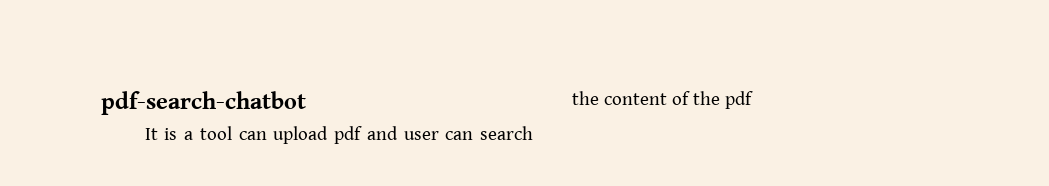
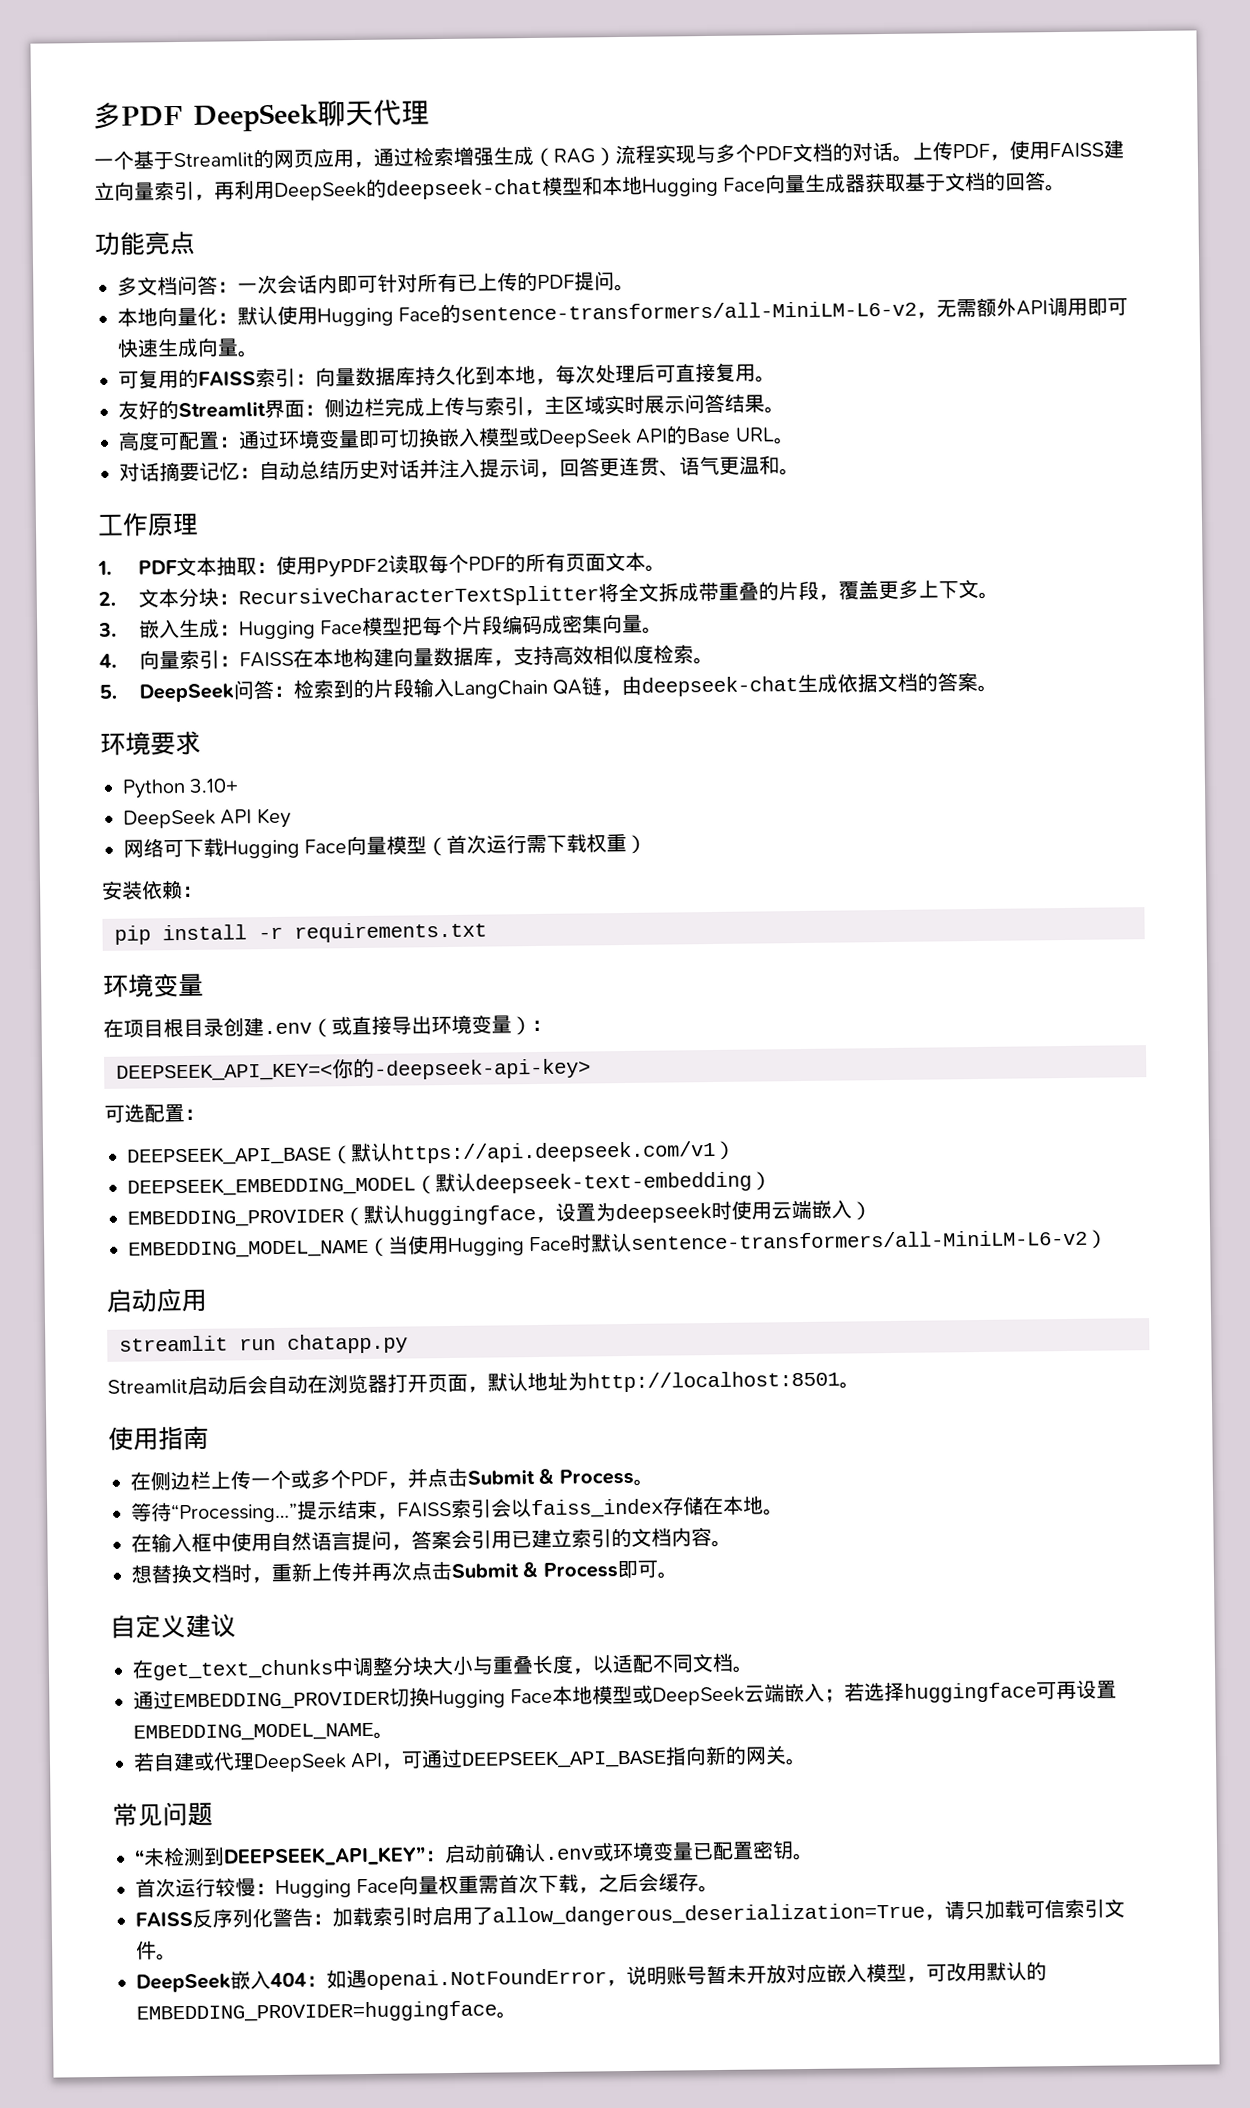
[101,91,306,115] [144,126,533,144] [572,91,753,109] pdf-search-chatbot // It is a tool can upload pdf and user can search the content of the pdf -> [93,99,430,132] [93,139,1124,170] [94,171,1067,201] [94,230,195,256] [117,271,635,296] [117,296,1129,327] [117,337,259,358] [118,362,776,389] [118,393,785,420] [118,425,795,451] [119,455,800,482] [97,512,199,537] [97,551,666,577] [98,578,999,609] [98,614,663,640] [99,644,714,670] [99,671,998,703] [100,730,201,756] [122,778,240,799] [123,807,291,829] [123,833,648,859] [102,880,203,900] [114,921,487,945] [103,973,204,998] [103,1014,552,1038] [116,1058,591,1082] [104,1103,205,1123] [127,1140,736,1166] [127,1171,772,1197] [127,1199,872,1228] [128,1229,1109,1259] [106,1288,207,1313] [119,1333,408,1354] [107,1370,860,1395] [108,1425,209,1451] [130,1467,654,1491] [131,1495,784,1524] [131,1527,732,1553] [131,1559,678,1584] [110,1613,236,1639] [132,1652,754,1681] [133,1679,1118,1711] [133,1722,394,1742] [133,1745,808,1773] [112,1802,213,1827] [134,1840,814,1867] [135,1872,720,1899] [135,1898,1125,1928] [136,1940,177,1961] [136,1961,1047,1993] [136,2000,517,2024] 多PDF DeepSeek聊天代理 // 一个基于Streamlit的网页应用，通过检索增强生成（RAG）流程实现与多个PDF文档的对话。上传PDF，使用FAISS建立向量索引，再利用DeepSeek的deepseek-chat模型和本地Hugging Face向量生成器获取基于文档的回答。 // 功能亮点 // 多文档问答：一次会话内即可针对所有已上传的PDF提问。 // 本地向量化：默认使用Hugging Face的sentence-transformers/all-MiniLM-L6-v2，无需额外API调用即可快速生成向量。 // 可复用的FAISS索引：向量数据库持久化到本地，每次处理后可直接复用。 // 友好的Streamlit界面：侧边栏完成上传与索引，主区域实时展示问答结果。 // 高度可配置：通过环境变量即可切换嵌入模型或DeepSeek API的Base URL。 // 对话摘要记忆：自动总结历史对话并注入提示词，回答更连贯、语气更温和。 // 工作原理 // 1. PDF文本抽取：使用PyPDF2读取每个PDF的所有页面文本。 // 2.文本分块：RecursiveCharacterTextSplitter将全文拆成带重叠的片段，覆盖更多上下文。 // 3.嵌入生成：Hugging Face模型把每个片段编码成密集向量。 // 4.向量索引：FAISS在本地构建向量数据库，支持高效相似度检索。 // 5. DeepSeek问答：检索到的片段输入LangChain QA链，由deepseek-chat生成依据文档的答案。 // 环境要求 // Python 3.10+ // DeepSeek API Key // 网络可下载Hugging Face向量模型（首次运行需下载权重） // 安装依赖： // pip install -r requirements.txt // 环境变量 // 在项目根目录创建.env（或直接导出环境变量）： // DEEPSEEK_API_KEY=<你的-deepseek-api-key> // 可选配置： // DEEPSEEK_API_BASE（默认https://api.deepseek.com/v1） // DEEPSEEK_EMBEDDING_MODEL（默认deepseek-text-embedding） // EMBEDDING_PROVIDER（默认huggingface，设置为deepseek时使用云端嵌入） // EMBEDDING_MODEL_NAME（当使用Hugging Face时默认sentence-transformers/all-MiniLM-L6-v2） // 启动应用 // streamlit run chatapp.py // Streamlit启动后会自动在浏览器打开页面，默认地址为http://localhost:8501。 // 使用指南 // 在侧边栏上传一个或多个PDF，并点击Submit & Process。 // 等待“Processing…”提示结束，FAISS索引会以faiss_index存储在本地。 // 在输入框中使用自然语言提问，答案会引用已建立索引的文档内容。 // 想替换文档时，重新上传并再次点击Submit & Process即可。 // 自定义建议 // 在get_text_chunks中调整分块大小与重叠长度，以适配不同文档。 // 通过EMBEDDING_PROVIDER切换Hugging Face本地模型或DeepSeek云端嵌入；若选择huggingface可再设置EMBEDDING_MODEL_NAME。 // 若自建或代理DeepSeek API，可通过DEEPSEEK_API_BASE指向新的网关。 // 常见问题 // “未检测到DEEPSEEK_API_KEY”：启动前确认.env或环境变量已配置密钥。 // 首次运行较慢：Hugging Face向量权重需首次下载，之后会缓存。 // FAISS反序列化警告：加载索引时启用了allow_dangerous_deserialization=True，请只加载可信索引文件。 // DeepSeek嵌入404：如遇openai.NotFoundError，说明账号暂未开放对应嵌入模型，可改用默认的EMBEDDING_PROVIDER=huggingface。

